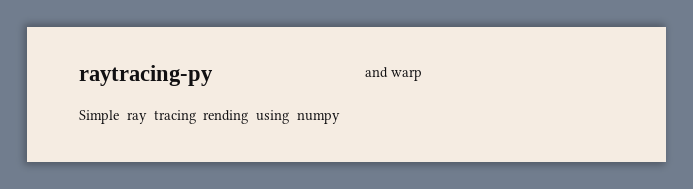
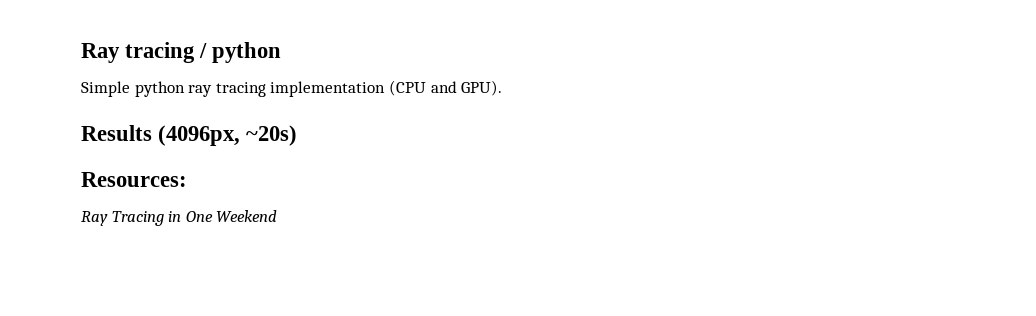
[79,65,213,86] raytracing-py -> [81,42,282,63] Ray tracing / python
(119, 117) none -> [134,81,185,97] python
[203,110,340,124] [365,67,422,81] rending using numpy and warp -> [270,80,503,97] [81,125,298,146] [81,172,187,187] [81,210,278,226] implementation (CPU and GPU). // Results (4096px, ~20s) // Resources: // Ray Tracing in One Weekend

